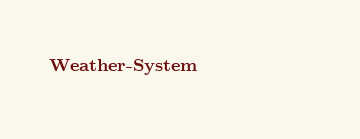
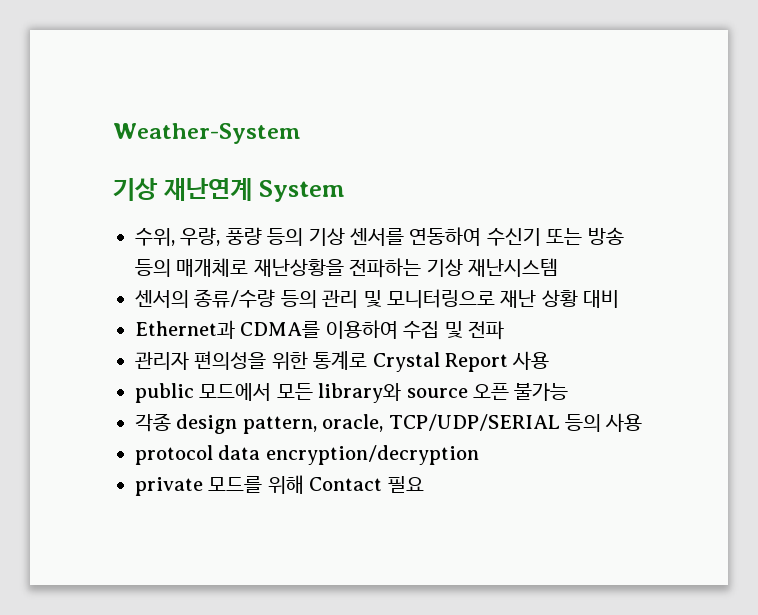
(197, 67) none -> [113,178,345,202] [135,227,624,246] [135,258,558,278] [135,289,620,308] [135,320,504,340] [135,351,550,372] [135,383,569,403] [135,413,643,434] [135,445,479,465] [135,475,424,496] // 기상 재난연계 System // 수위, 우량, 풍량 등의 기상 센서를 연동하여 수신기 또는 방송 등의 매개체로 재난상황을 전파하는 기상 재난시스템 // 센서의 종류/수량 등의 관리 및 모니터링으로 재난 상황 대비 // Ethernet과 CDMA를 이용하여 수집 및 전파 // 관리자 편의성을 위한 통계로 Crystal Report 사용 // public 모드에서 모든 library와 source 오픈 불가능 // 각종 design pattern, oracle, TCP/UDP/SERIAL 등의 사용 // protocol data encryption/decryption // private 모드를 위해 Contact 필요

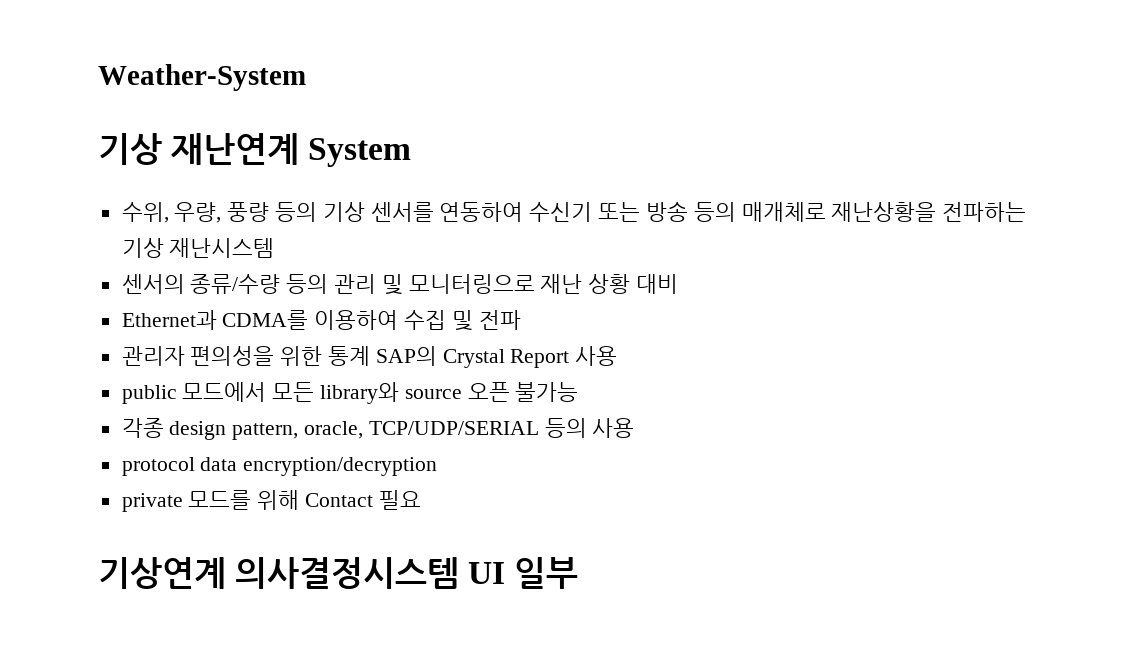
[313,351,368,370] 통계로 -> [328,346,437,366] 통계 SAP의
(424, 484) none -> [98,557,579,589] // 기상연계 의사결정시스템 UI 일부

